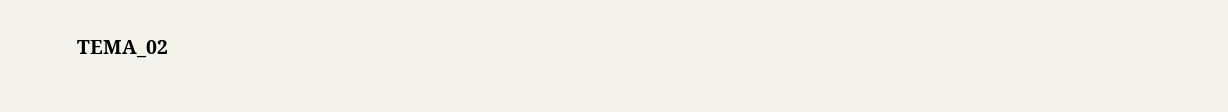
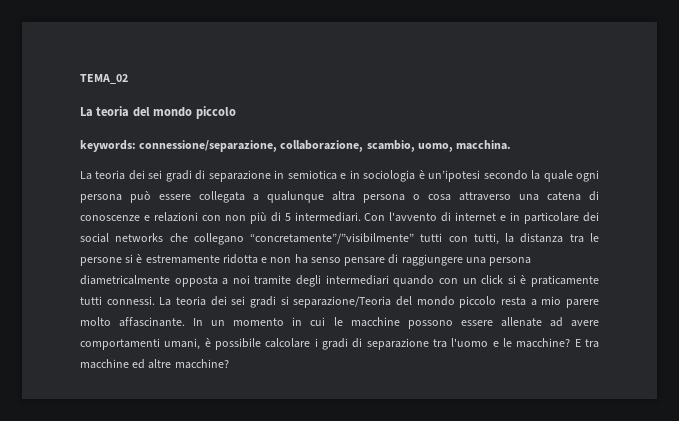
(168, 49) none -> [80,106,236,119] [80,140,512,152] [80,170,599,182] [80,191,599,203] [80,212,599,224] [80,233,599,245] [80,254,532,266] [80,275,600,287] [80,296,599,308] [80,317,599,329] [80,338,599,350] [80,359,229,369] // La teoria del mondo piccolo // keywords: connessione/separazione, collaborazione, scambio, uomo, macchina. // La teoria dei sei gradi di separazione in semiotica e in sociologia è un’ipotesi secondo la quale ogni persona può essere collegata a qualunque altra persona o cosa attraverso una catena di conoscenze e relazioni con non più di 5 intermediari. Con l'avvento di internet e in particolare dei social networks che collegano “concretamente”/”visibilmente” tutti con tutti, la distanza tra le persone si è estremamente ridotta e non ha senso pensare di raggiungere una persona diametricalmente opposta a noi tramite degli intermediari quando con un click si è praticamente tutti connessi. La teoria dei sei gradi si separazione/Teoria del mondo piccolo resta a mio parere molto affascinante. In un momento in cui le macchine possono essere allenate ad avere comportamenti umani, è possibile calcolare i gradi di separazione tra l'uomo e le macchine? E tra macchine ed altre macchine?

